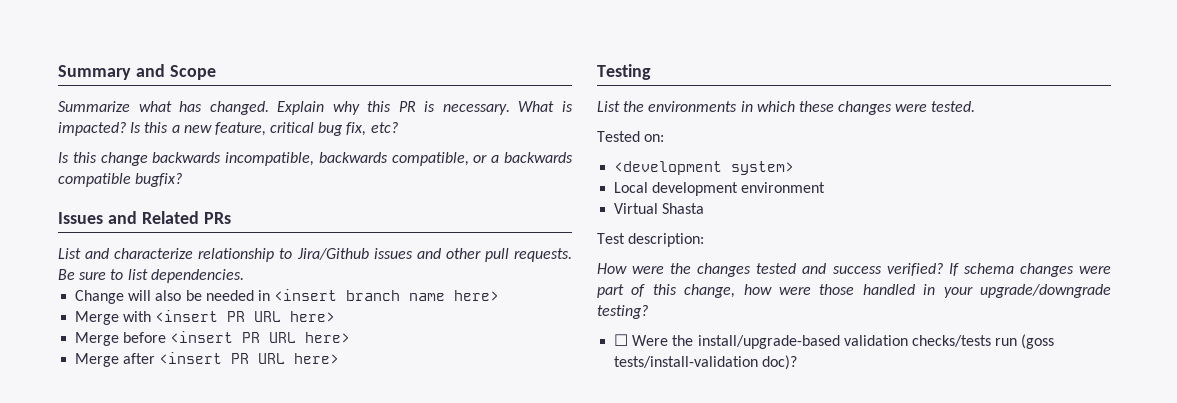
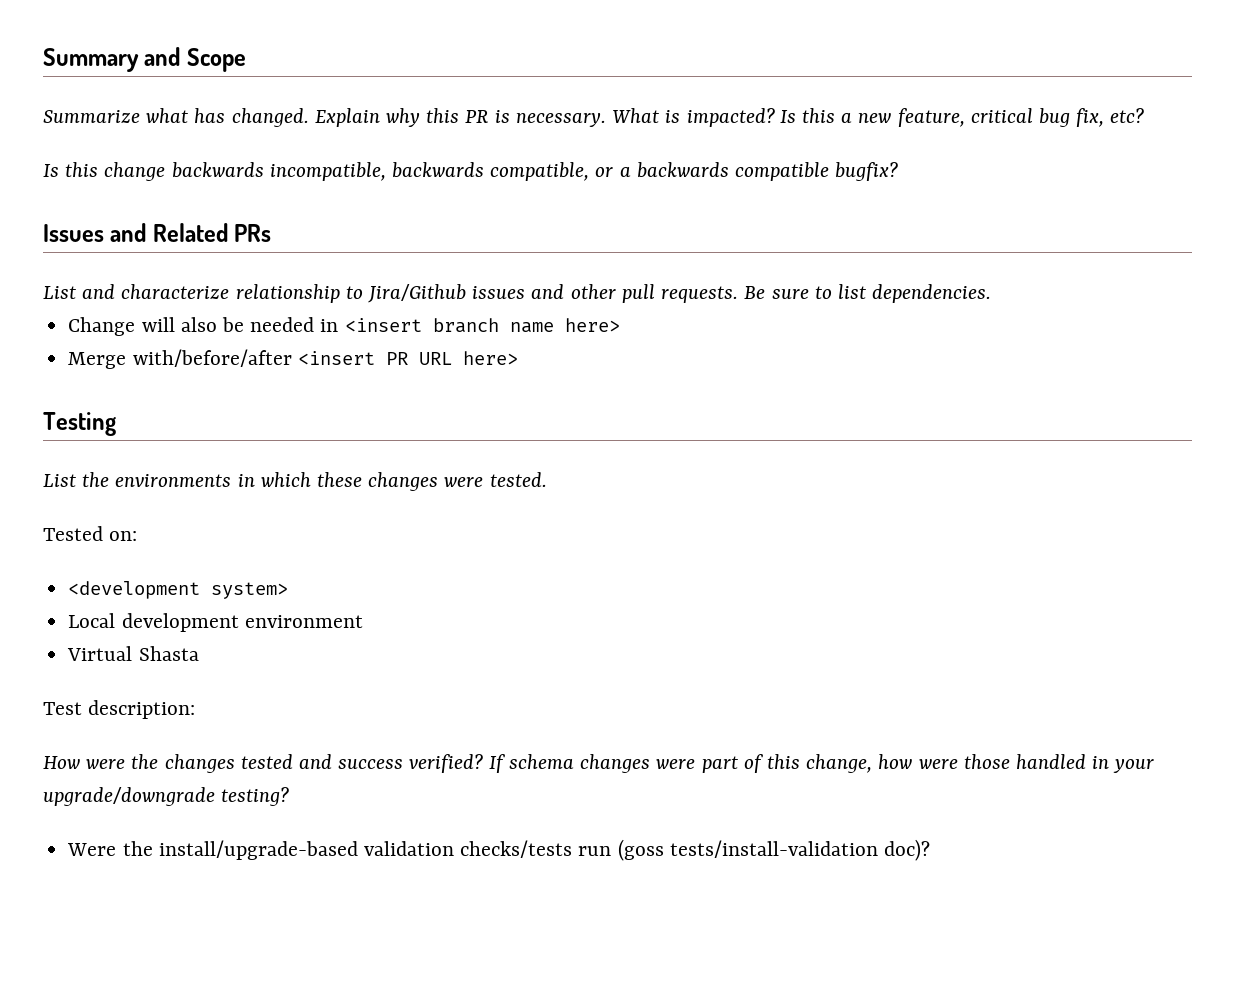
[123,310,336,322] [75,331,351,346] [75,353,156,367] with <insert PR URL here> // Merge before <insert PR URL here> // Merge after -> [132,349,292,367] with/before/after
[614,334,629,346] ☐ -> (290, 796) none

